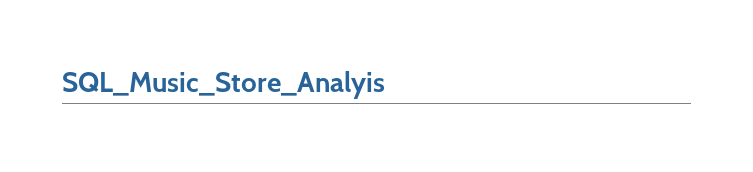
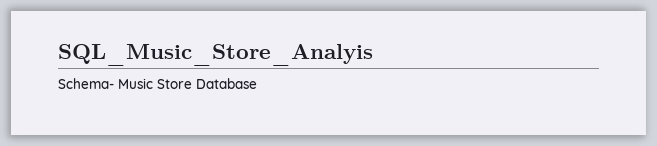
(385, 85) none -> [58,78,257,89] // Schema- Music Store Database

